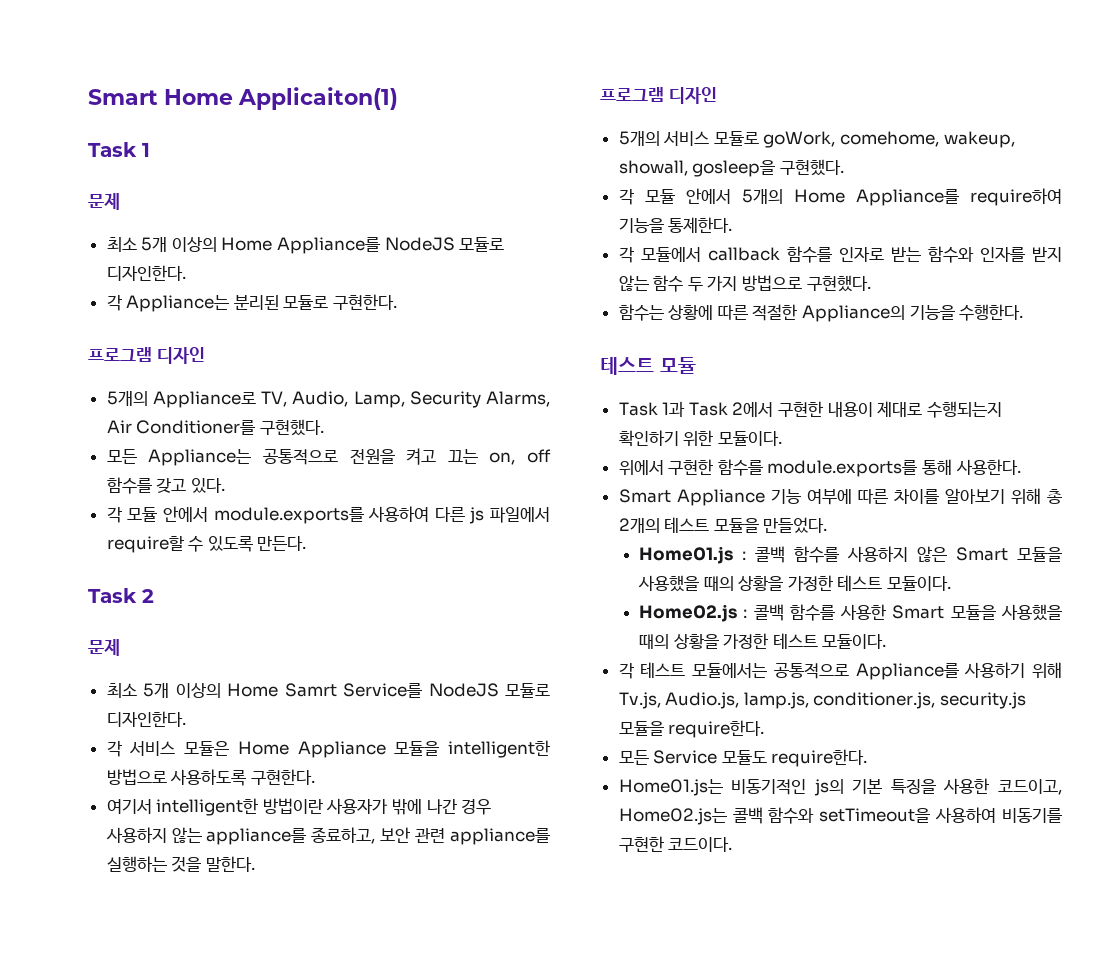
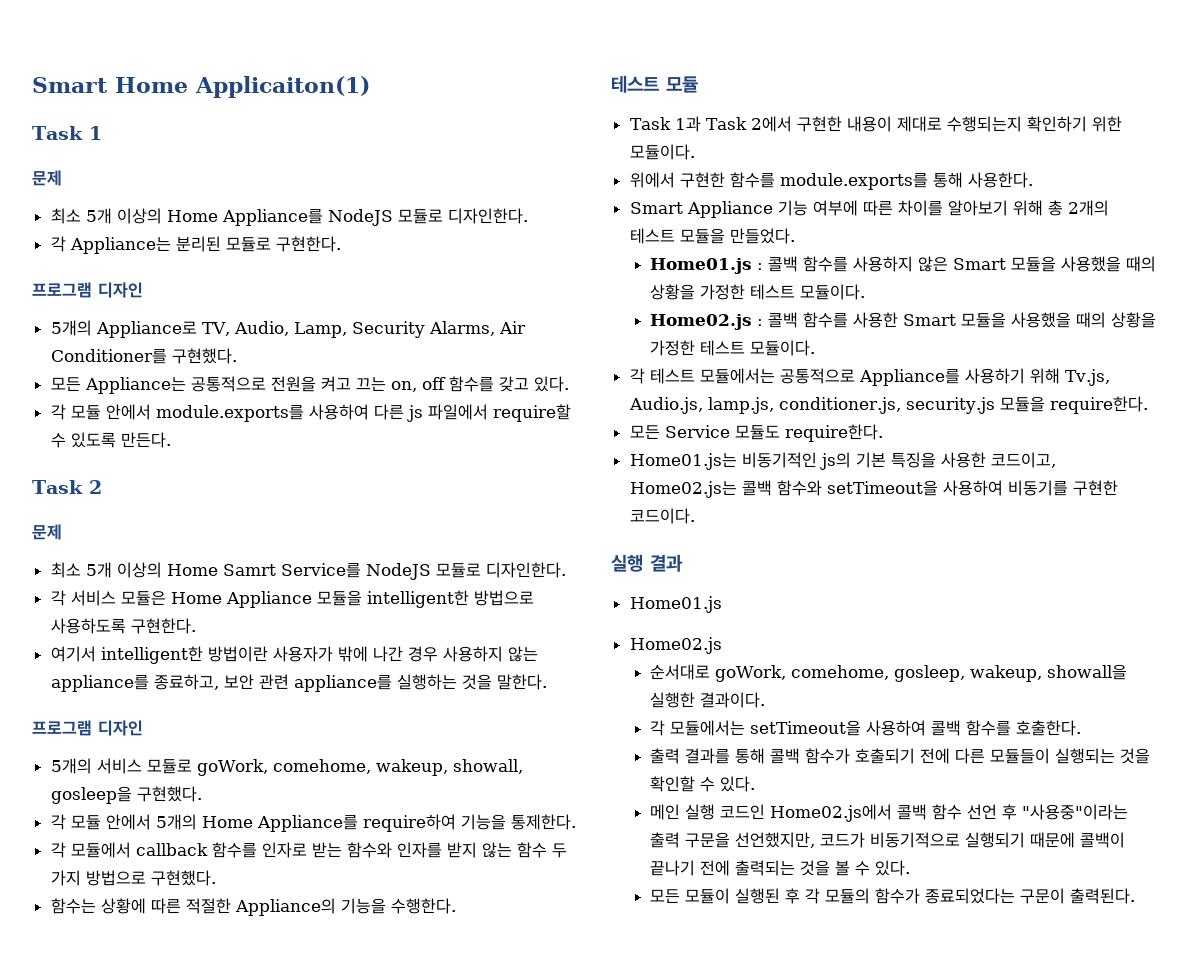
(733, 844) none -> [611,554,683,572] [629,596,722,613] [629,637,722,654] [649,664,1127,682] [649,692,765,708] [649,720,1081,736] [649,748,1150,764] [649,776,755,792] [649,804,1128,822] [649,832,1125,848] [649,860,910,876] [649,888,1135,904] // 실행 결과 // Home01.js // Home02.js // 순서대로 goWork, comehome, gosleep, wakeup, showall을 실행한 결과이다. // 각 모듈에서는 setTimeout을 사용하여 콜백 함수를 호출한다. // 출력 결과를 통해 콜백 함수가 호출되기 전에 다른 모듈들이 실행되는 것을 확인할 수 있다. // 메인 실행 코드인 Home02.js에서 콜백 함수 선언 후 "사용중"이라는 출력 구문을 선언했지만, 코드가 비동기적으로 실행되기 때문에 콜백이 끝나기 전에 출력되는 것을 볼 수 있다. // 모든 모듈이 실행된 후 각 모듈의 함수가 종료되었다는 구문이 출력된다.

